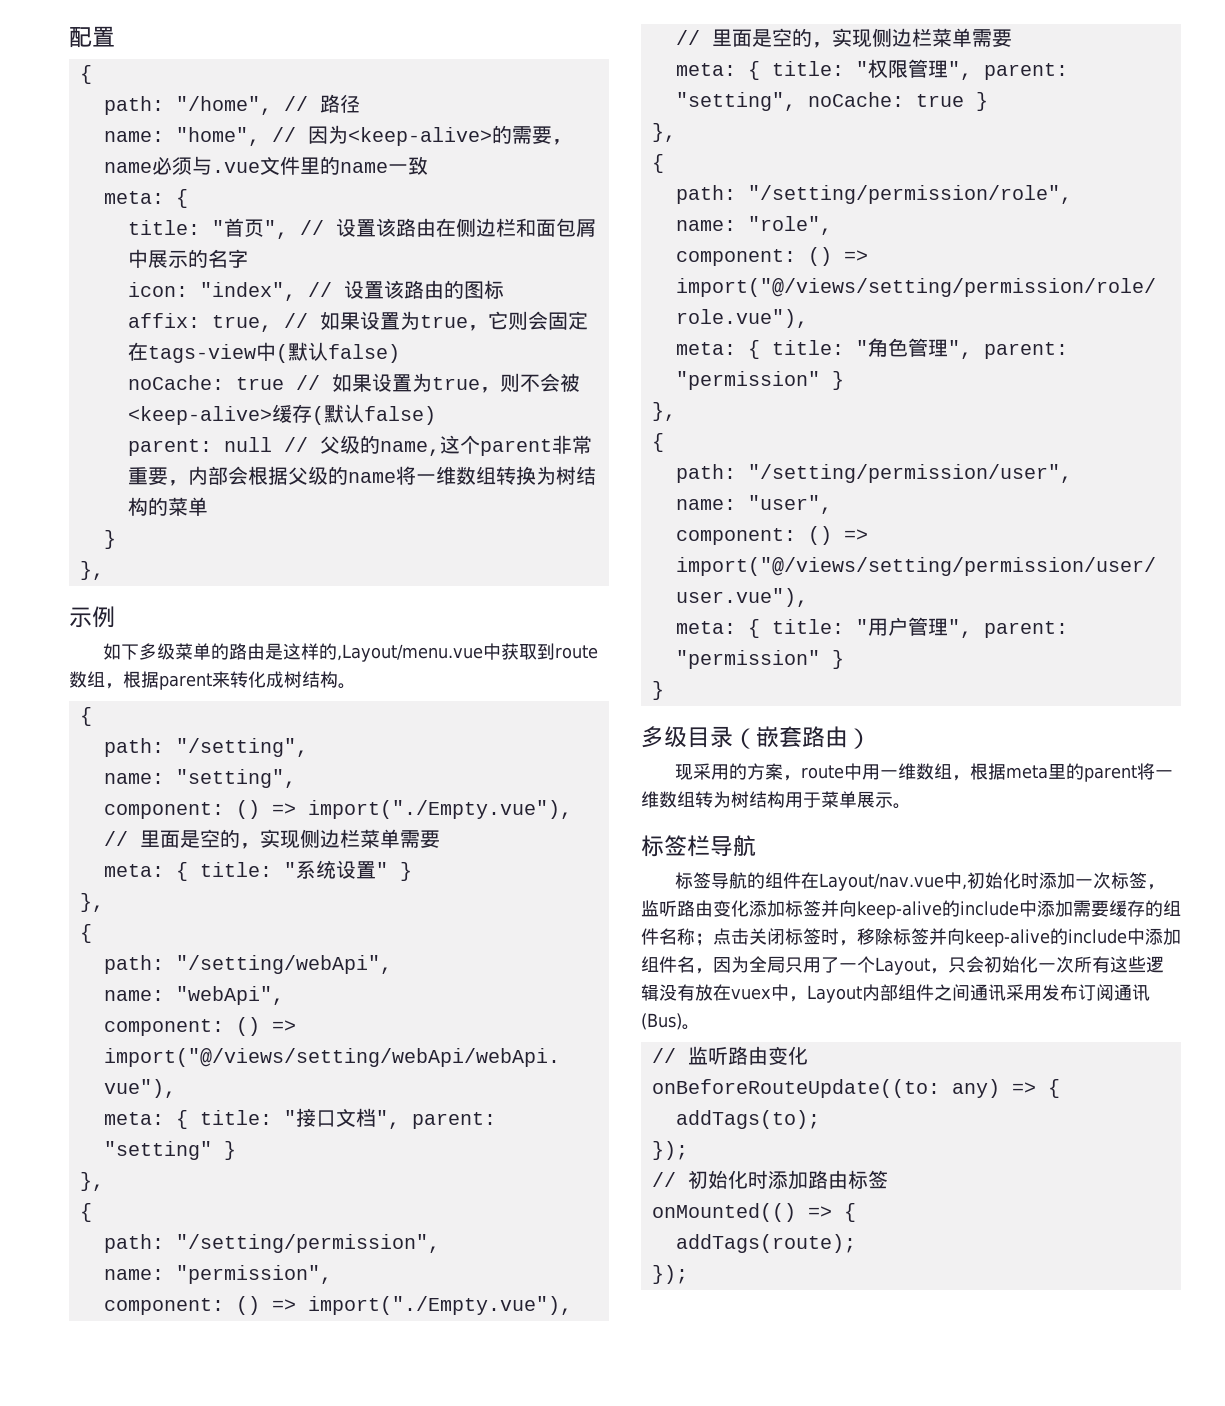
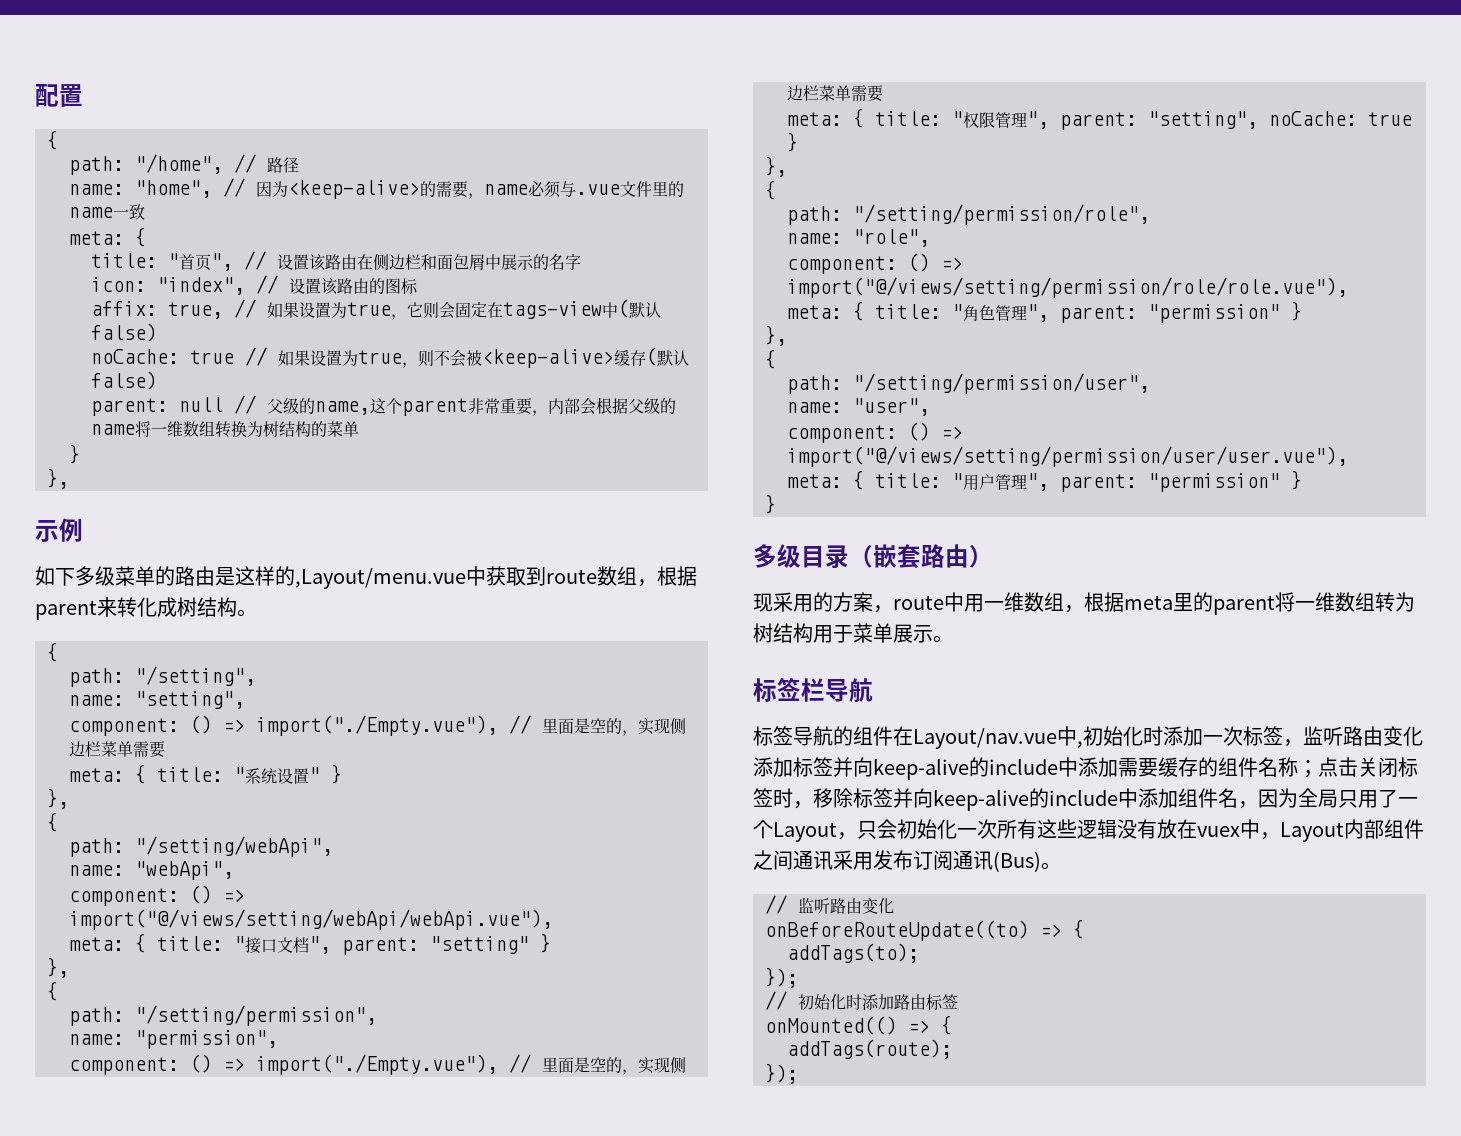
[651,1079,1000,1098] onBeforeRouteUpdate((to: any) -> [765,920,1029,941] onBeforeRouteUpdate((to)

